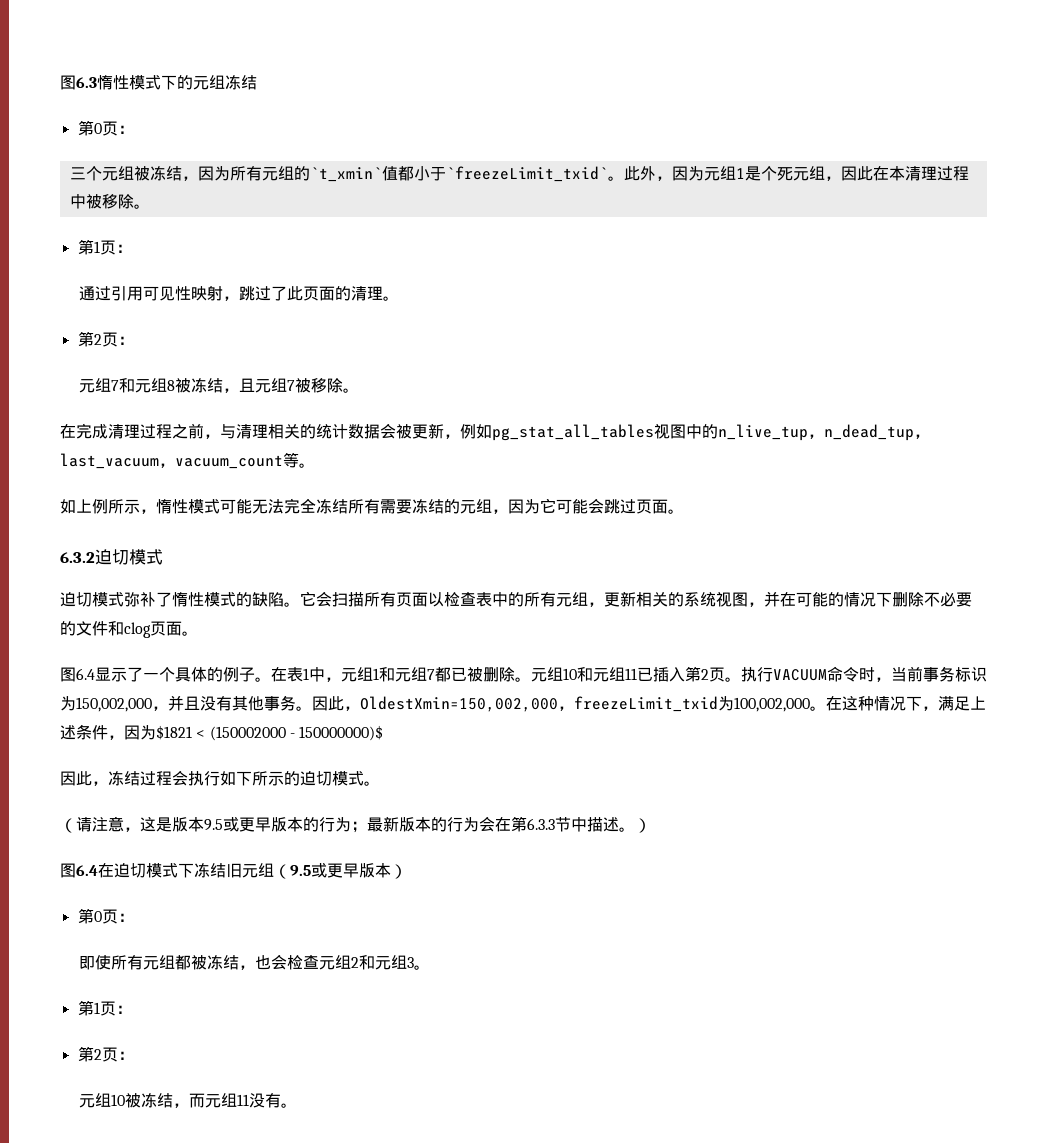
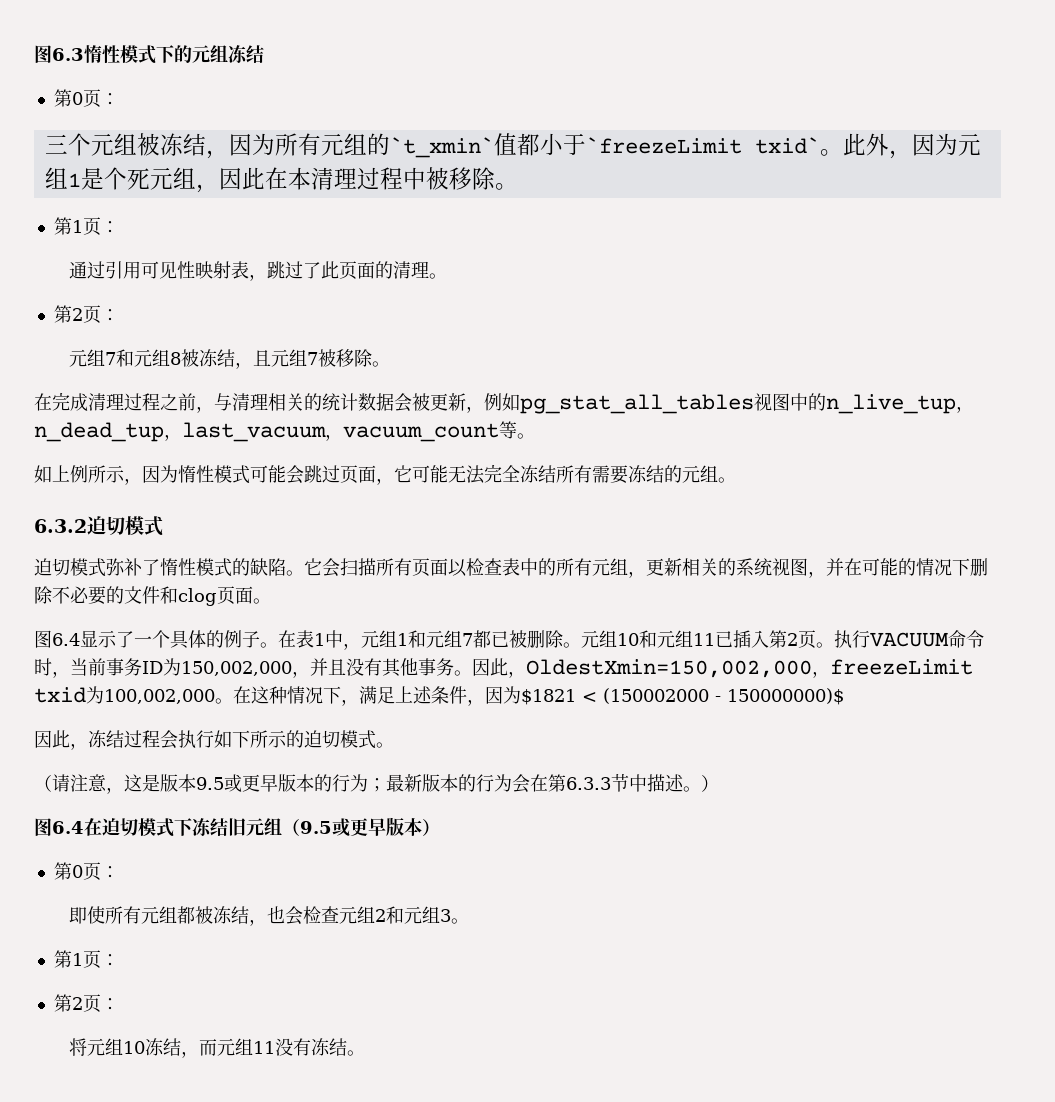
[445,166,608,182] `freezeLimit_txid` -> [585,137,820,154] `freezeLimit txid`
(224, 293) none -> [231,261,250,279] 表
(156, 511) none -> [142,465,178,483] 因为
(252, 506) none -> [286,465,448,485] 会跳过页面，它可能
[492,498,668,514] ，因为它可能会跳过页面 -> (718, 473) none
[955,667,987,682] 标识 -> [142,661,163,674] ID
[574,696,718,712] freezeLimit_txid -> [830,659,973,675] [34,687,86,703] freezeLimit txid
[79,1093,142,1108] 元组10被 -> [69,1038,146,1056] 将元组10
(282, 1100) none -> [311,1038,348,1056] 冻结

